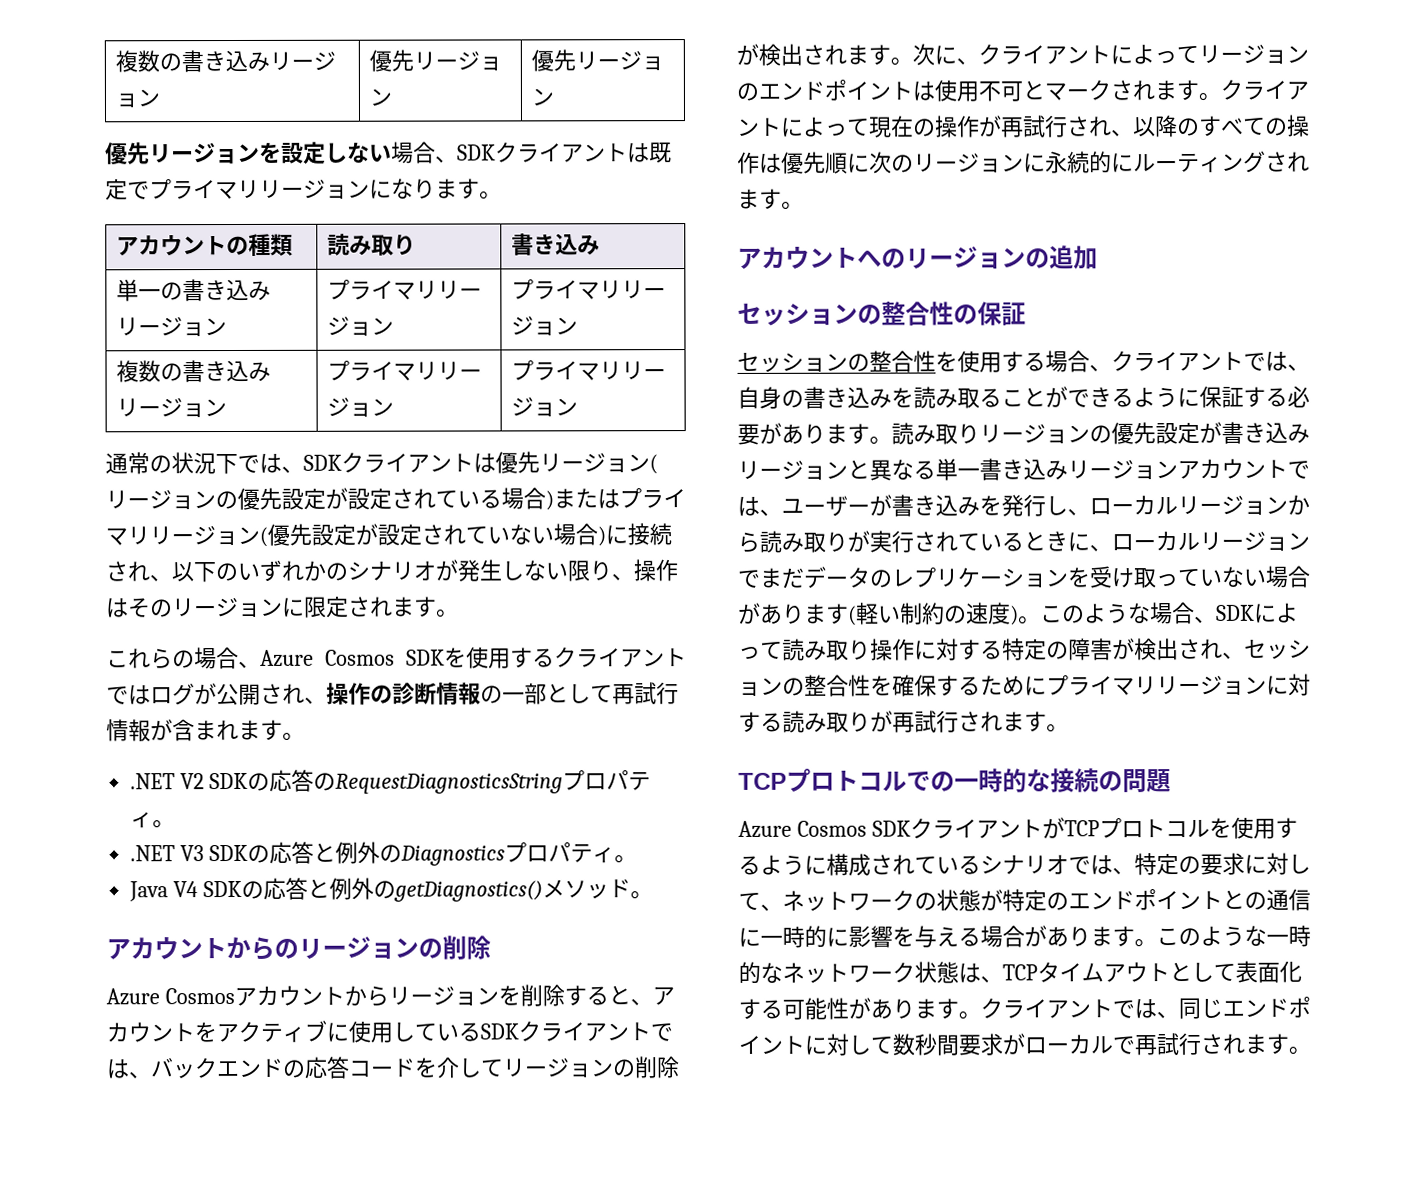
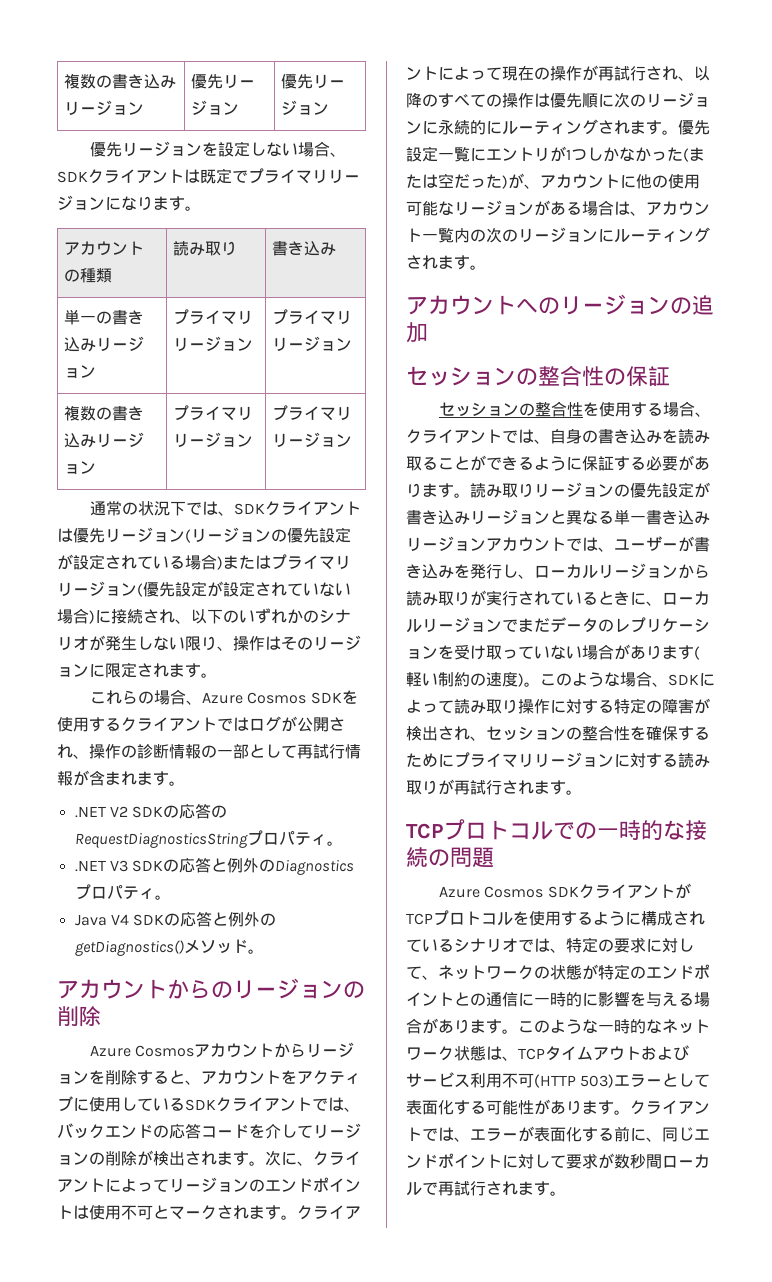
(804, 205) none -> [678,120,710,135] [406,146,705,162] [406,173,700,189] [406,200,710,216] [406,227,710,243] [406,255,486,270] 優先設定一覧にエントリが1つしかなかった(または空だった)が、アカウントに他の使用可能なリージョンがある場合は、アカウント一覧内の次のリージョンにルーティングされます。
(1170, 972) none -> [641,1045,689,1061] [406,1072,663,1088] およびサービス利用不可(HTTP 503)エラー
(1179, 1015) none -> [470,1126,662,1142] エラーが表面化する前に、
[892,1033,1025,1056] 数秒間要求が -> [566,1153,662,1169] 要求が数秒間

